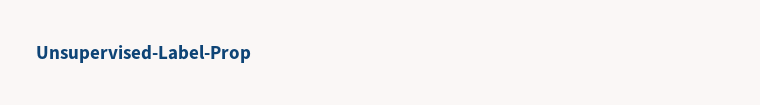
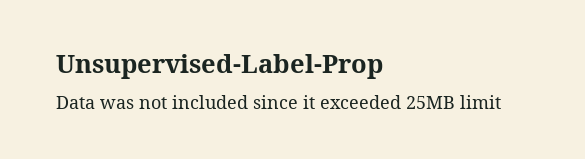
(251, 54) none -> [56,95,501,109] // Data was not included since it exceeded 25MB limit

